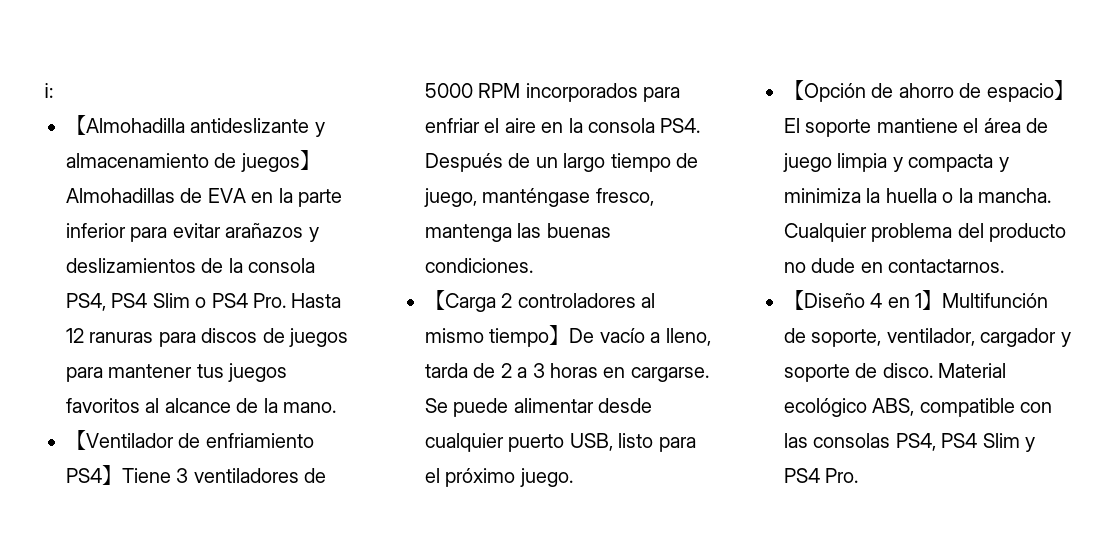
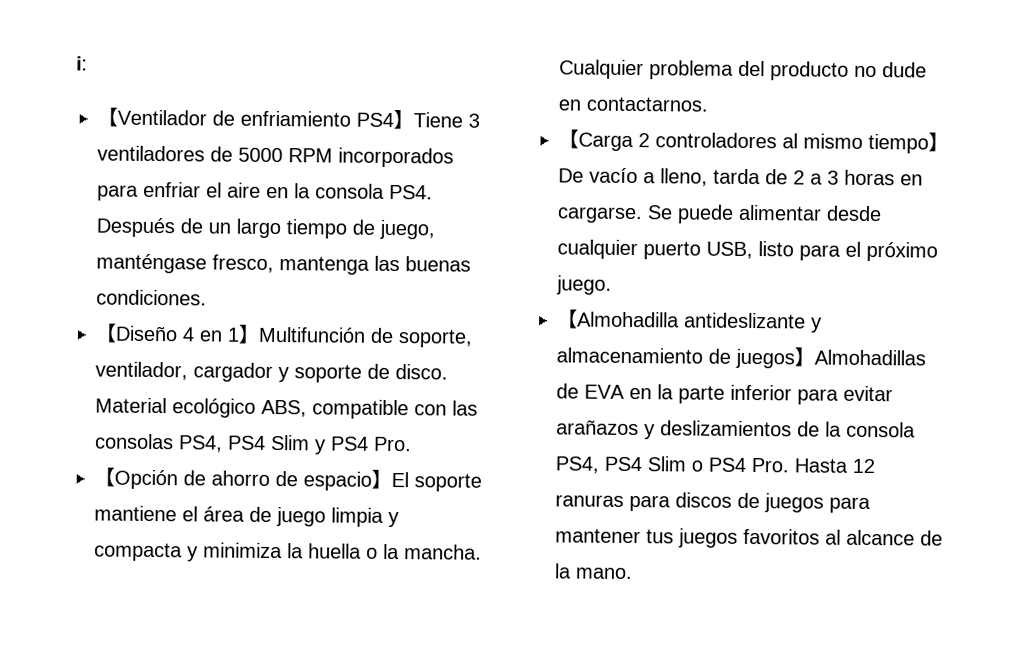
(53, 90) none -> [97,107,480,130] [97,145,454,168] [97,181,433,201] [96,217,435,240] [96,253,471,275] [96,289,207,306] [95,323,473,348] [95,361,448,383] [95,397,478,420] [95,433,412,455] [94,467,482,492] [94,505,399,528] [94,542,482,562] [559,59,927,81] [558,96,708,112] [558,129,949,154] [558,167,923,187] [557,204,882,224] [557,239,938,262] [556,275,612,295] // 【Ventilador de enfriamiento PS4】Tiene 3 ventiladores de 5000 RPM incorporados para enfriar el aire en la consola PS4. Después de un largo tiempo de juego, manténgase fresco, mantenga las buenas condiciones. // 【Diseño 4 en 1】Multifunción de soporte, ventilador, cargador y soporte de disco. Material ecológico ABS, compatible con las consolas PS4, PS4 Slim y PS4 Pro. // 【Opción de ahorro de espacio】El soporte mantiene el área de juego limpia y compacta y minimiza la huella o la mancha. Cualquier problema del producto no dude en contactarnos. // 【Carga 2 controladores al mismo tiempo】De vacío a lleno, tarda de 2 a 3 horas en cargarse. Se puede alimentar desde cualquier puerto USB, listo para el próximo juego.
[66,430,314,450] [66,465,327,485] [425,83,681,102] [425,118,701,133] [425,153,698,172] [424,188,654,207] [425,223,611,242] [425,258,533,273] [425,290,656,312] [425,325,711,347] [425,363,709,382] [425,398,653,417] [425,433,696,452] [425,468,573,487] [784,80,1074,102] [784,118,1048,137] [783,153,1009,172] [784,188,1051,203] [784,223,1067,242] [784,258,1005,273] [784,290,1049,310] [784,328,1071,347] [784,363,1007,382] [784,398,1053,417] [784,433,1035,452] [784,468,859,483] // 【Ventilador de enfriamiento PS4】Tiene 3 ventiladores de 5000 RPM incorporados para enfriar el aire en la consola PS4. Después de un largo tiempo de juego, manténgase fresco, mantenga las buenas condiciones. // 【Carga 2 controladores al mismo tiempo】De vacío a lleno, tarda de 2 a 3 horas en cargarse. Se puede alimentar desde cualquier puerto USB, listo para el próximo juego. // 【Opción de ahorro de espacio】El soporte mantiene el área de juego limpia y compacta y minimiza la huella o la mancha. Cualquier problema del producto no dude en contactarnos. // 【Diseño 4 en 1】Multifunción de soporte, ventilador, cargador y soporte de disco. Material ecológico ABS, compatible con las consolas PS4, PS4 Slim y PS4 Pro. -> (633, 573) none

